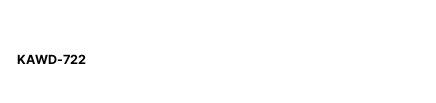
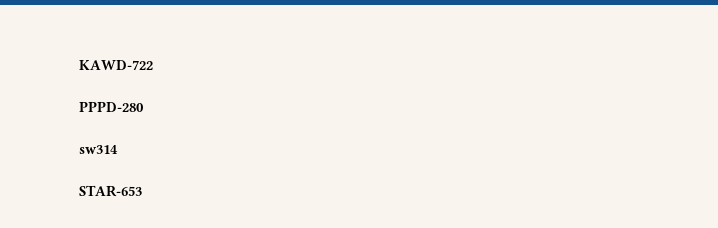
(86, 59) none -> [79,101,144,112] [79,145,118,154] [79,185,142,197] // PPPD-280 // sw314 // STAR-653

